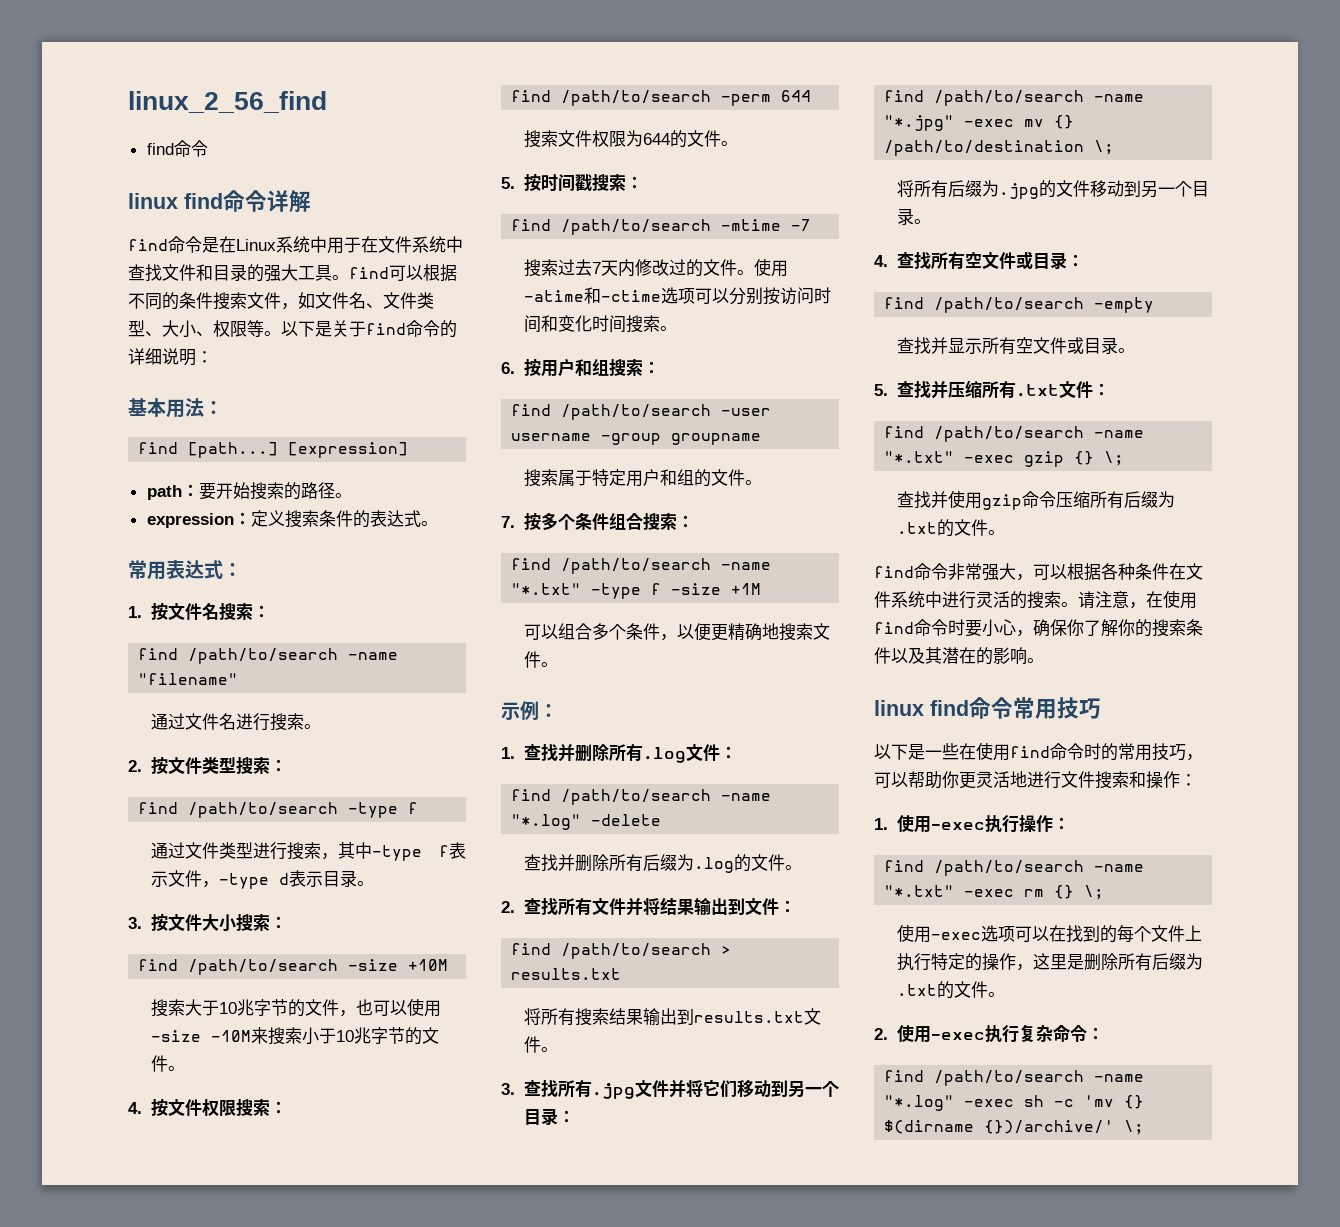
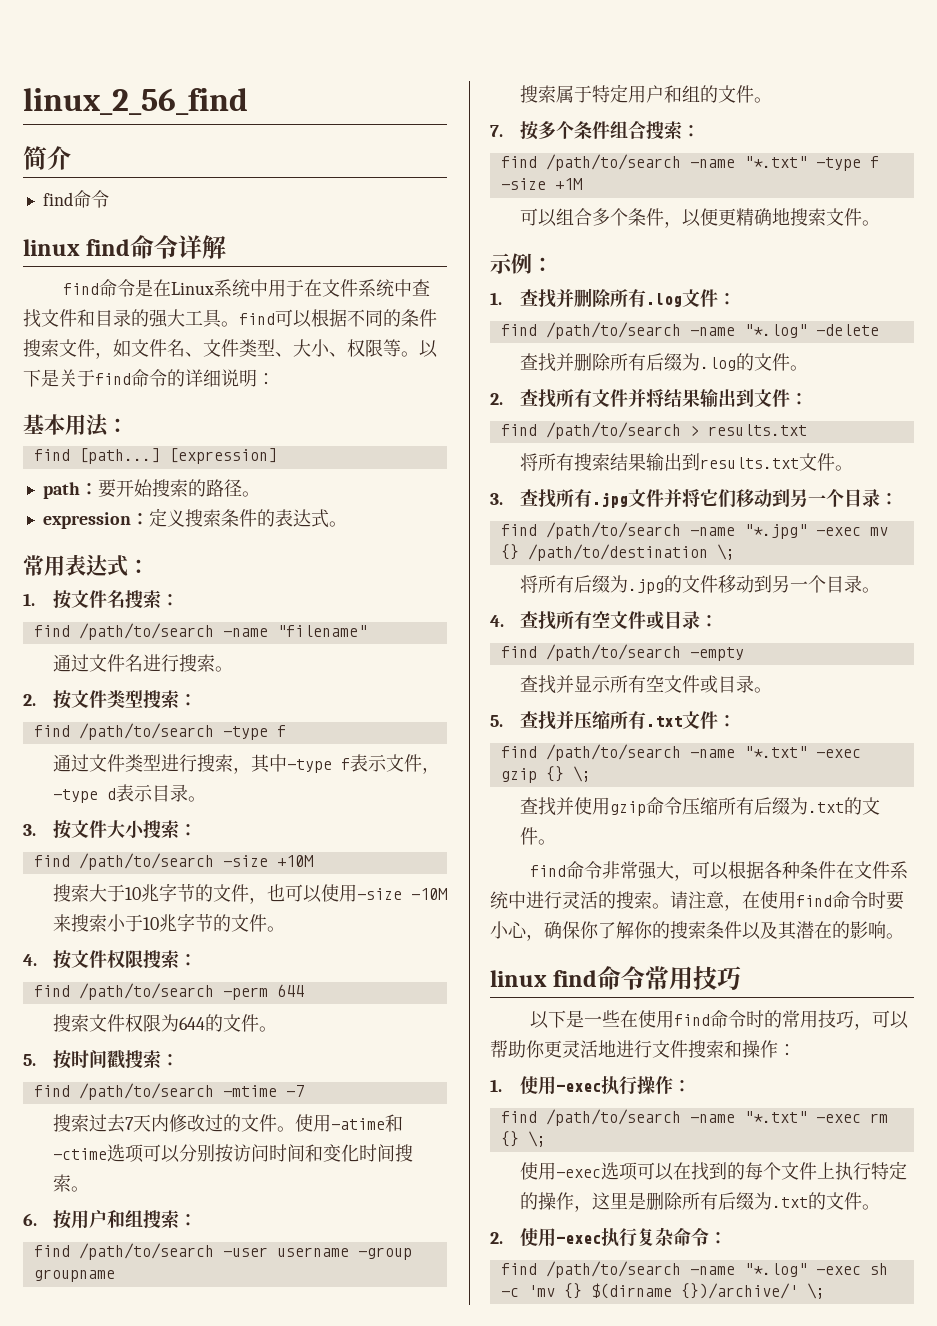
(327, 102) none -> [23,146,71,170] // 简介

